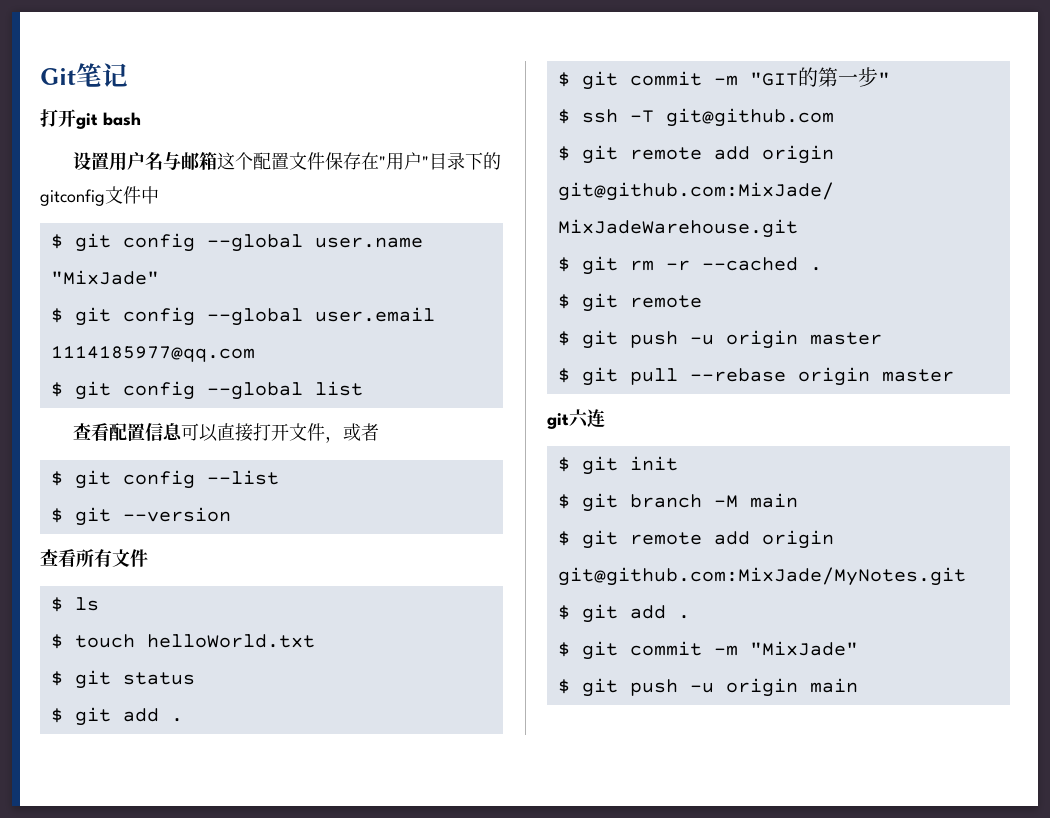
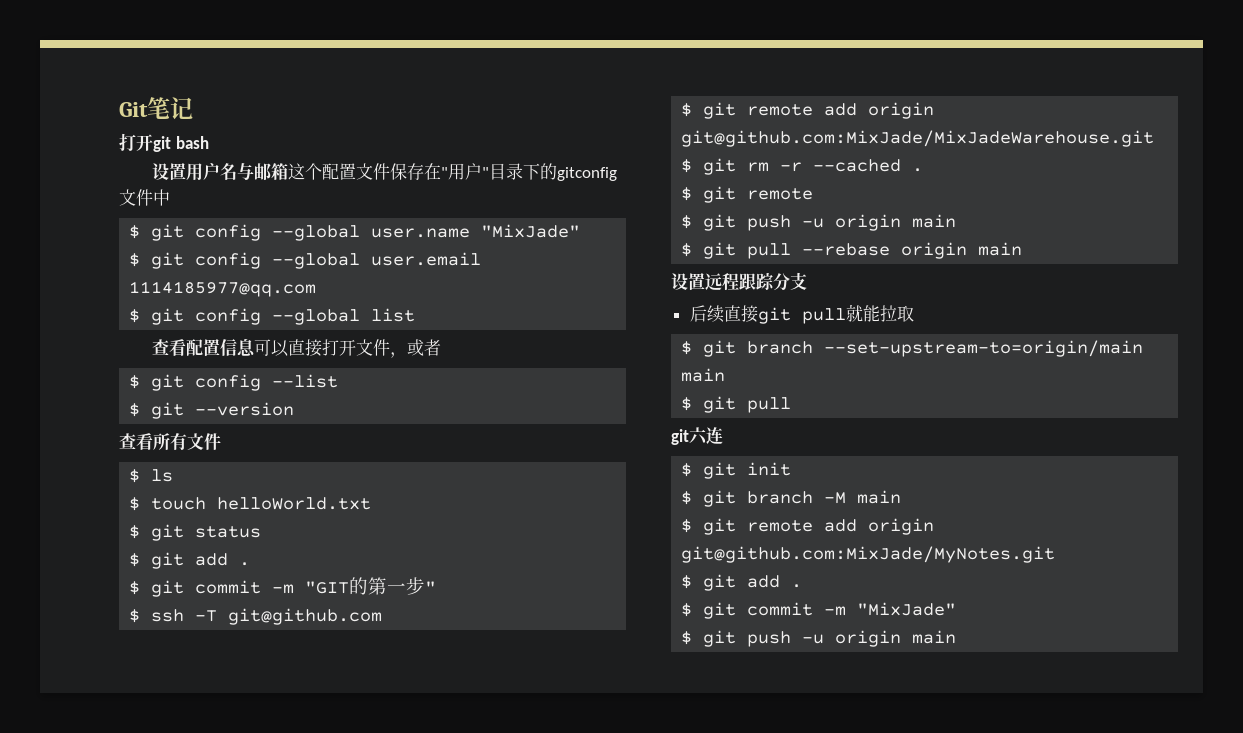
[809,332,882,345] master -> [912,214,957,228] main
[881,369,954,382] master -> [978,242,1023,256] [671,272,807,291] [689,304,914,324] [681,340,1144,357] [681,368,726,382] [681,396,792,413] main // 设置远程跟踪分支 // 后续直接git pull就能拉取 // $ git branch --set-upstream-to=origin/main main // $ git pull

